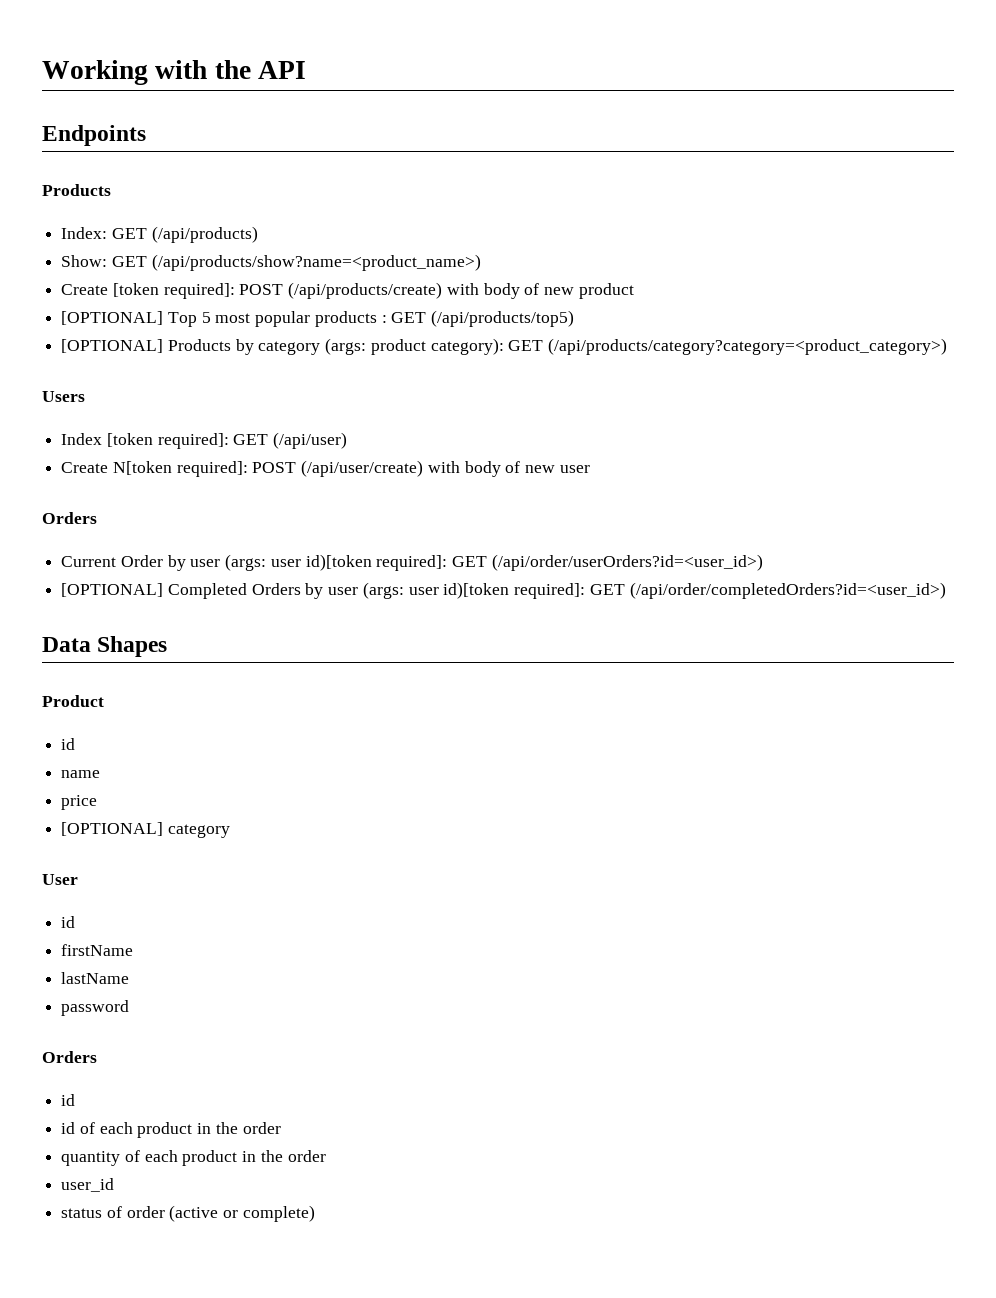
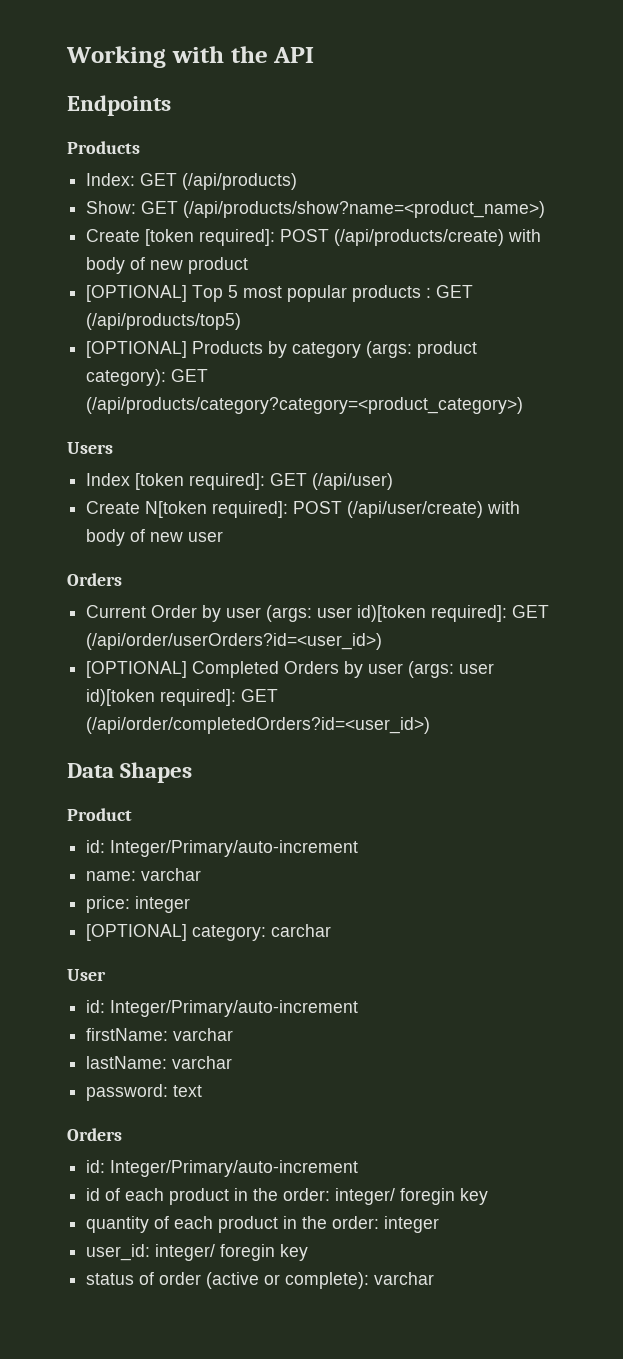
[61,738,76,750] [61,770,101,778] [61,795,98,810] [61,822,230,838] id // name // price // [OPTIONAL] category -> [86,840,359,857] [86,868,202,881] [86,896,191,913] [86,924,332,941] id: Integer/Primary/auto-increment // name: varchar // price: integer // [OPTIONAL] category: carchar
[61,916,76,928] [61,944,134,956] [61,972,130,984] [61,1000,130,1016] [42,1051,97,1063] [61,1094,76,1106] id // firstName // lastName // password // Orders // id -> [86,1000,359,1017] [86,1028,234,1041] [86,1056,233,1069] [86,1084,203,1101] [67,1128,122,1141] [86,1160,359,1177] id: Integer/Primary/auto-increment // firstName: varchar // lastName: varchar // password: text // Orders // id: Integer/Primary/auto-increment
[242,1122,281,1134] order -> [283,1188,489,1205] order: integer/ foregin key
[287,1150,326,1162] [61,1178,115,1192] order // user_id -> [332,1216,440,1233] [86,1244,309,1261] order: integer // user_id: integer/ foregin key
[242,1205,315,1222] complete) -> [285,1272,435,1289] complete): varchar

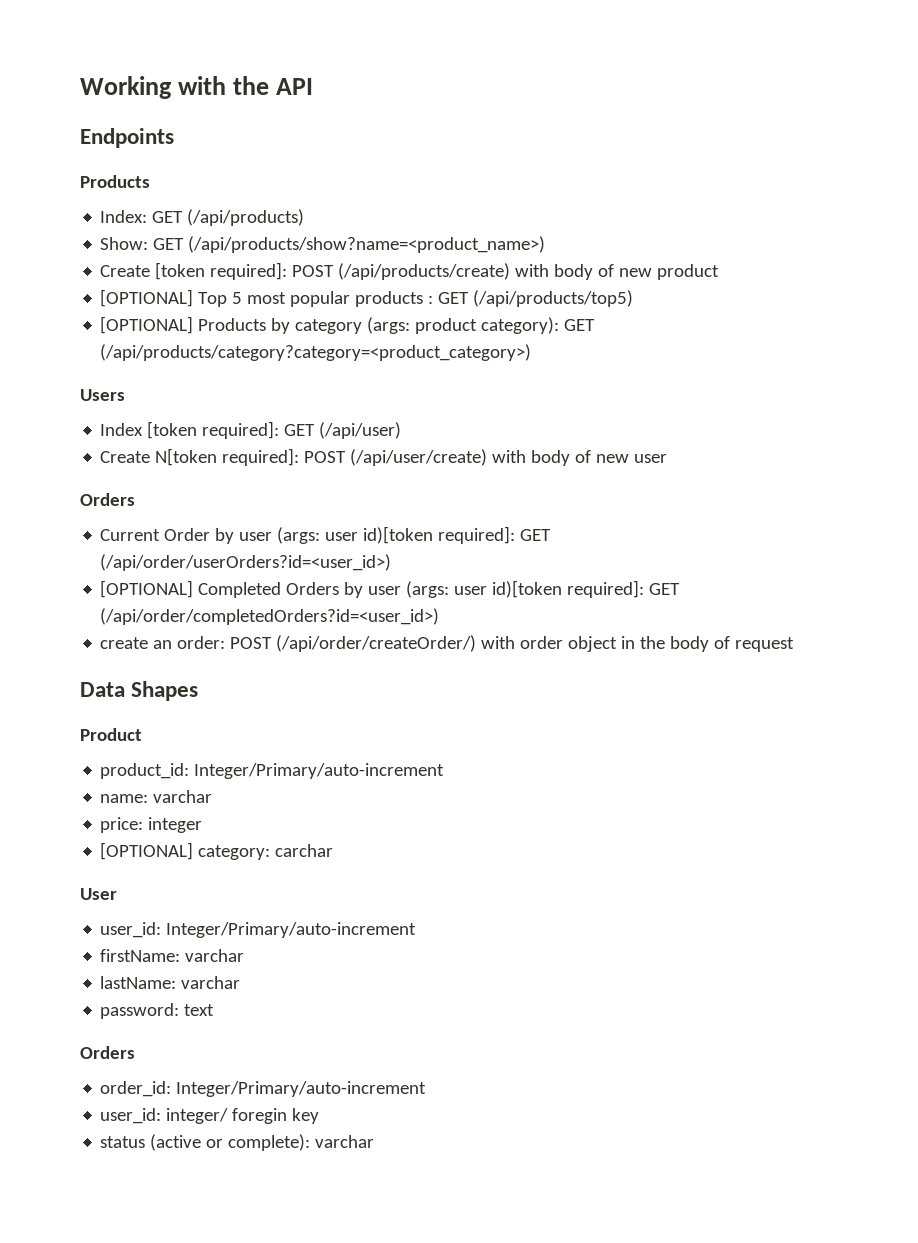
(431, 725) none -> [100,635,795,652] // create an order: POST (/api/order/createOrder/) with order object in the body of request
[86,840,106,853] id: -> [100,763,190,779] product_id:
[86,1000,106,1013] id: -> [100,922,162,938] user_id:
[86,1160,359,1177] [86,1188,489,1205] [86,1216,440,1233] id: Integer/Primary/auto-increment // id of each product in the order: integer/ foregin key // quantity of each product in the order: integer -> [100,1081,427,1097] order_id: Integer/Primary/auto-increment
[139,1272,202,1285] of order -> (146, 1142) none

